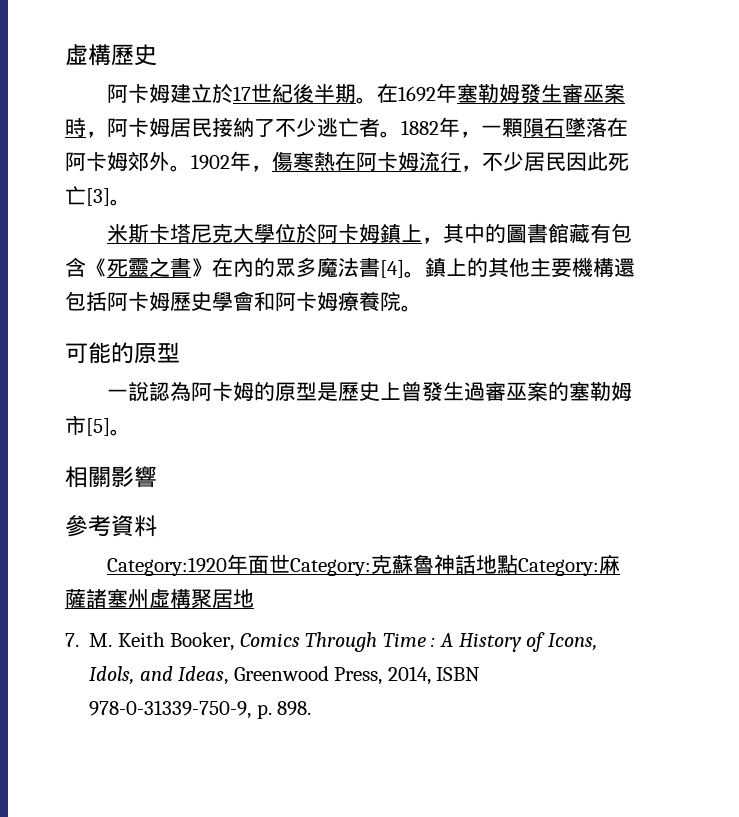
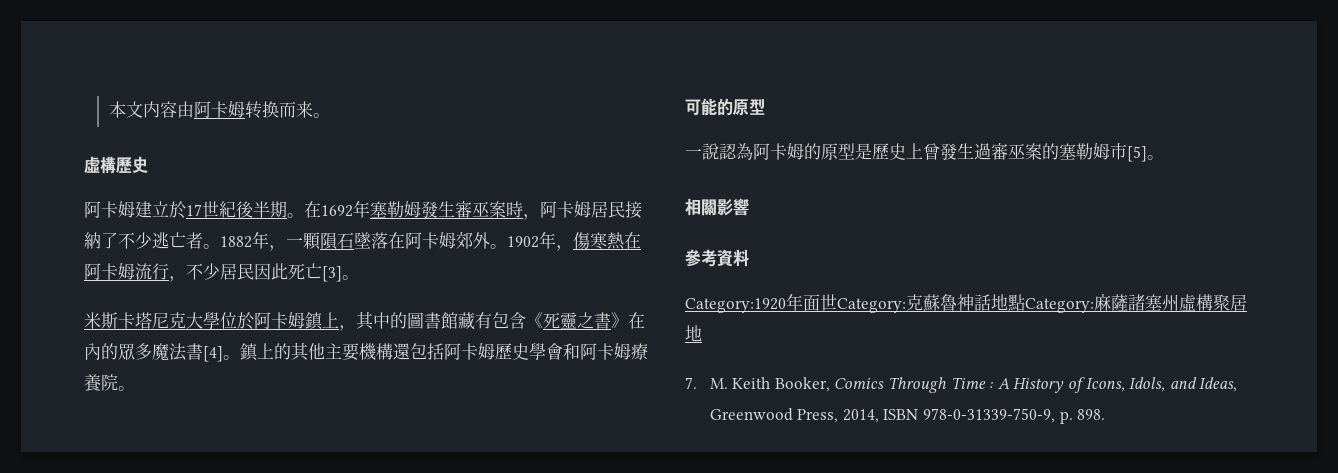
(65, 55) none -> [108,100,330,119] 本文内容由阿卡姆转换而来。 //

